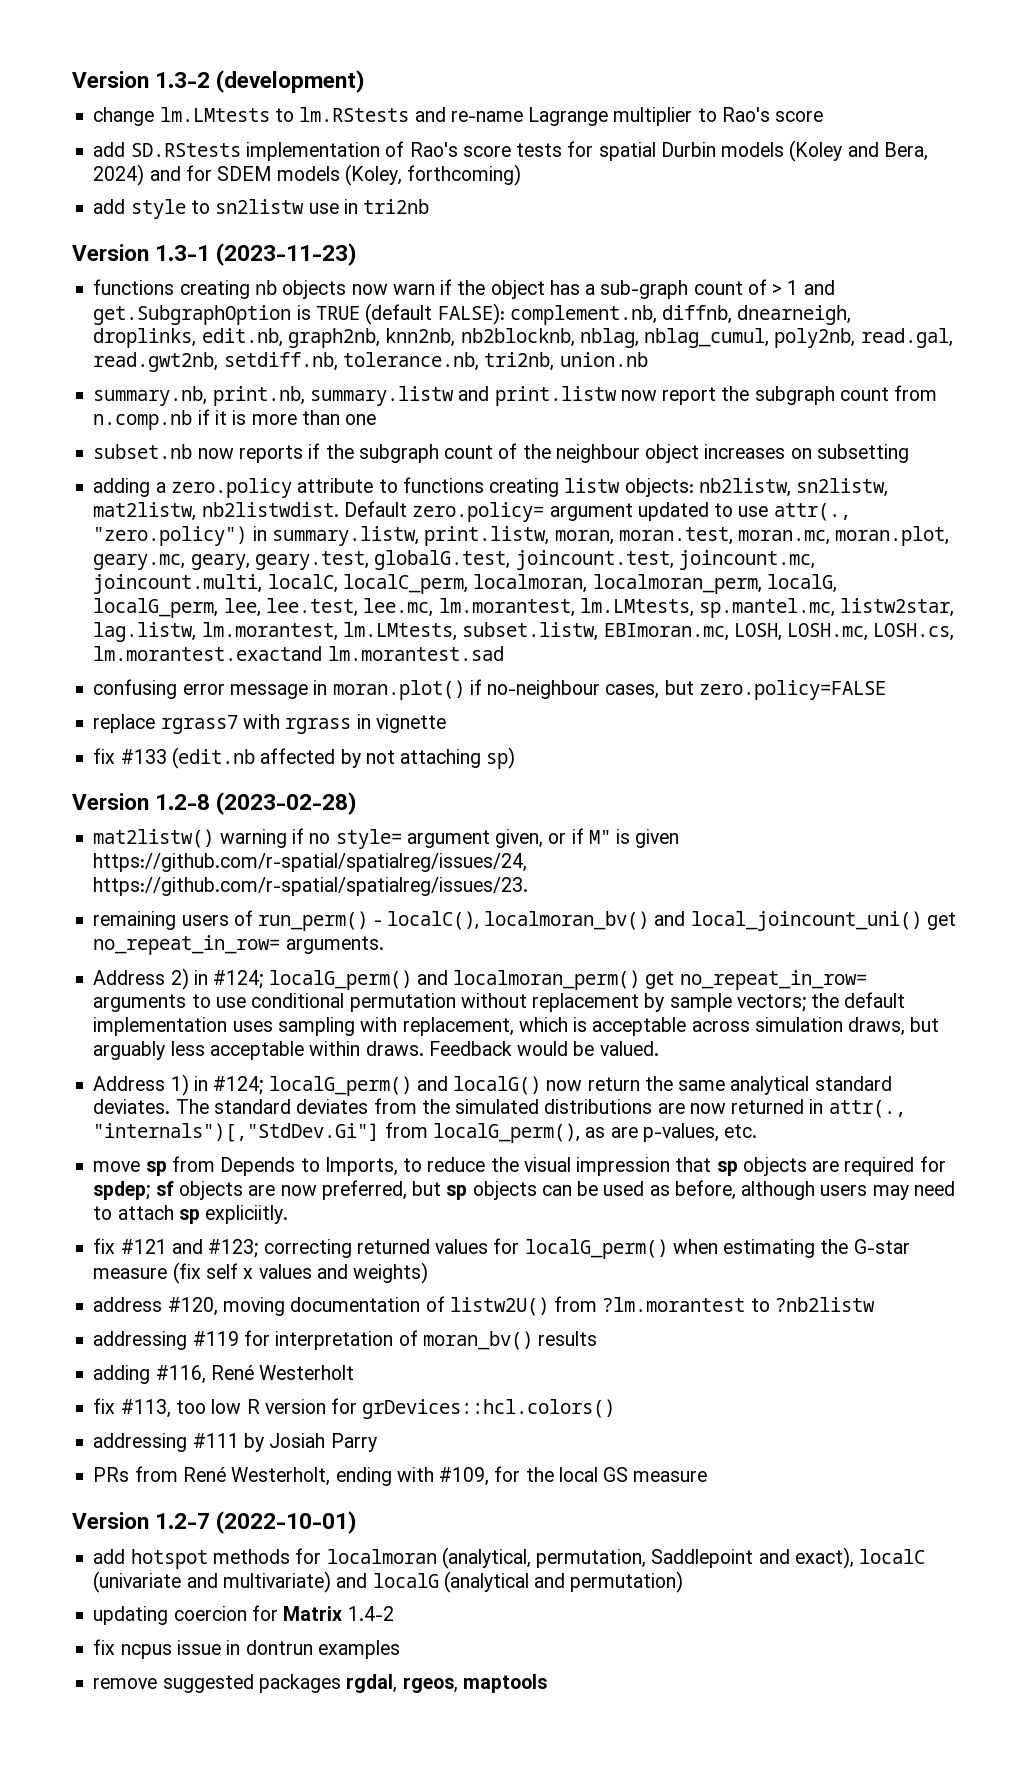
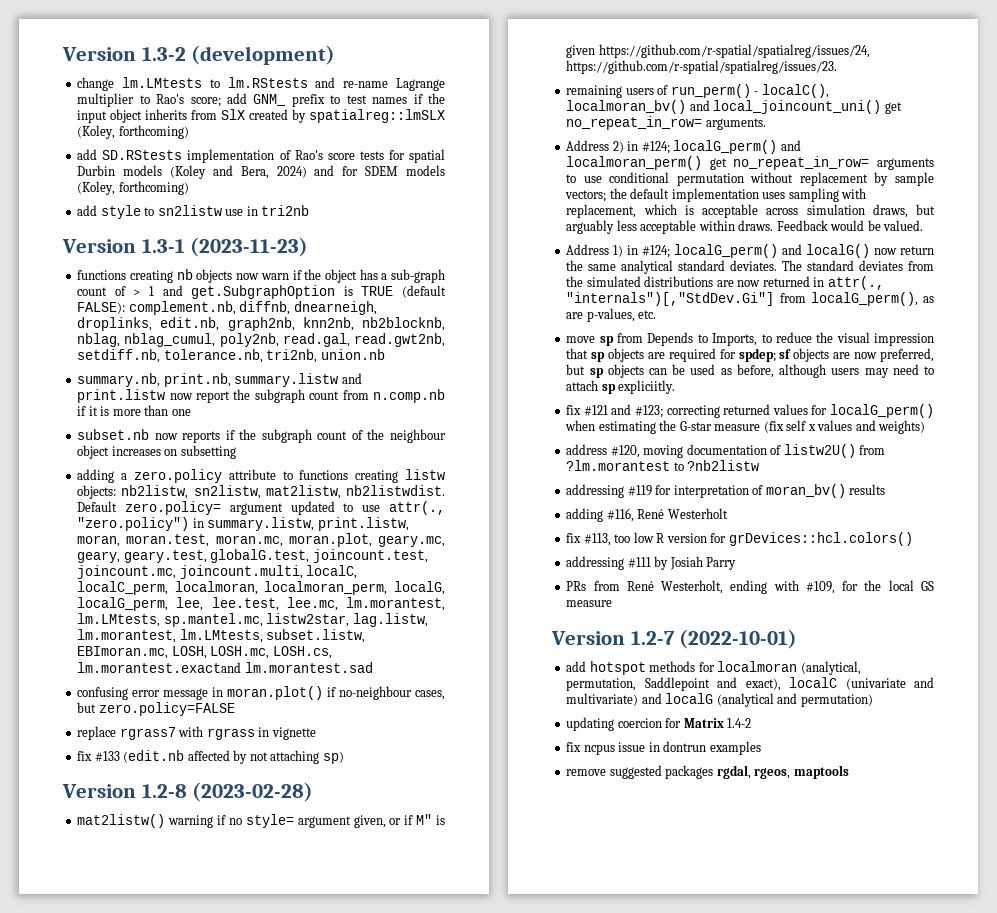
[775,111,824,122] score -> [190,93,446,107] [77,109,445,123] [77,125,189,139] score; add GNM_ prefix to test names if the input object inherits from SlX created by spatialreg::lmSLX (Koley, forthcoming)

